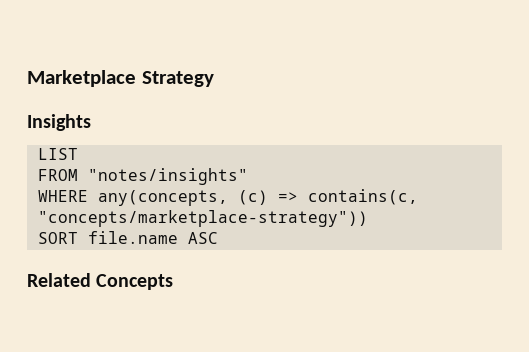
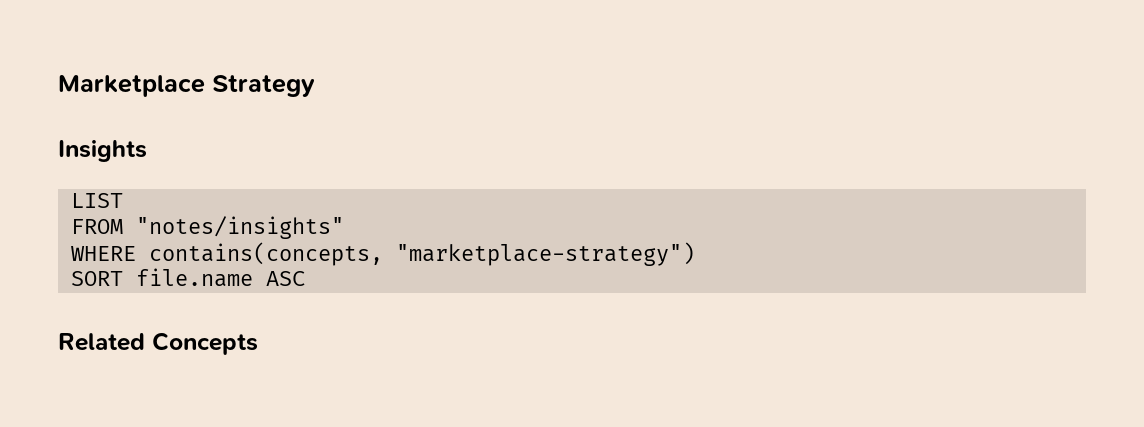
[97,189,418,206] [37,210,368,227] any(concepts, (c) => contains(c, "concepts/marketplace-strategy")) -> [149,242,696,266] contains(concepts, "marketplace-strategy")

